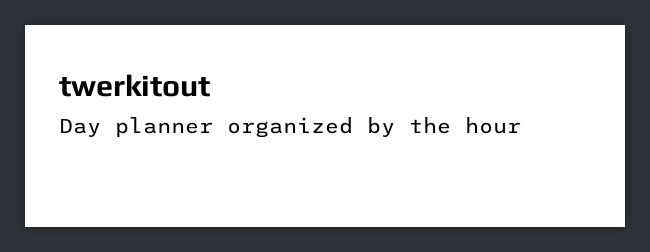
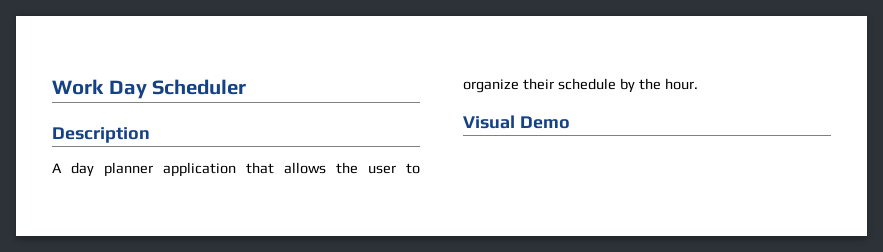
[59,74,210,97] [59,117,521,138] twerkitout // Day planner organized by the hour -> [52,79,247,99] [52,127,150,143] [52,162,420,177] [463,78,698,93] [463,115,570,129] Work Day Scheduler // Description // A day planner application that allows the user to organize their schedule by the hour. // Visual Demo

